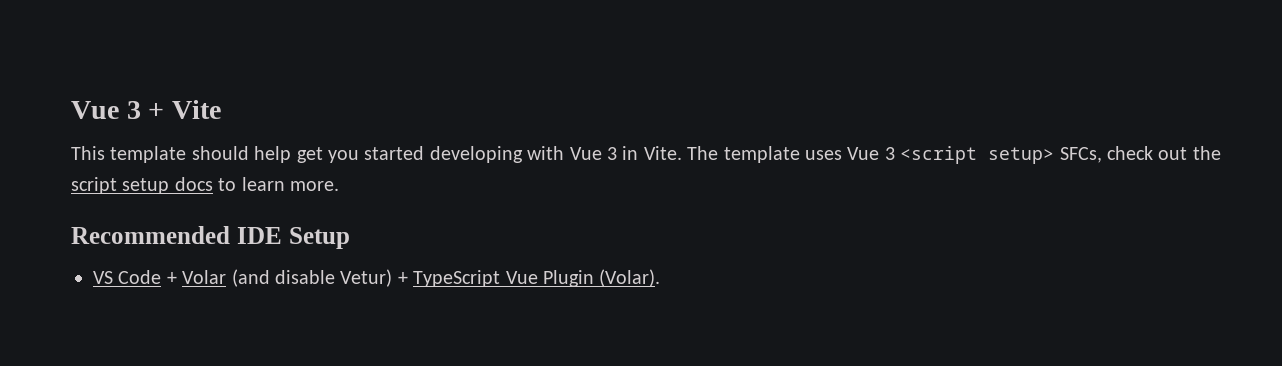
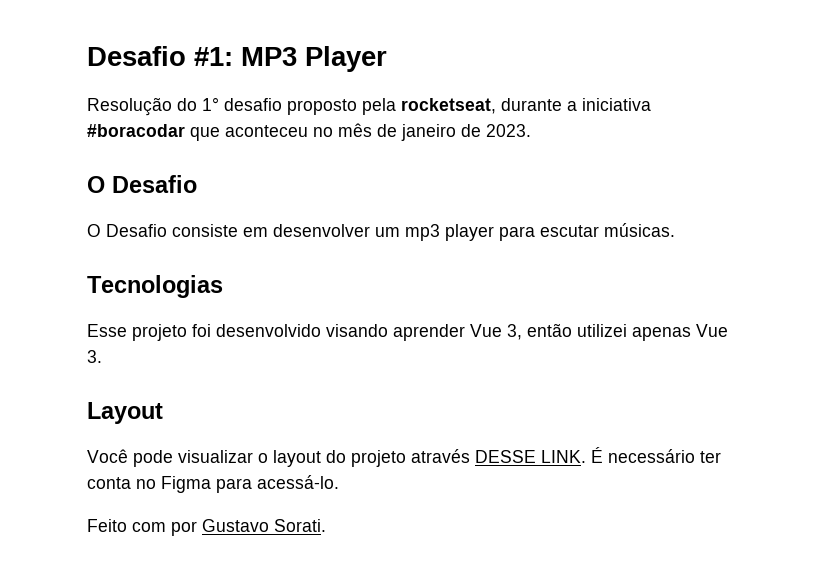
[71,100,221,119] [71,146,1221,164] [71,177,339,194] [71,226,350,249] [93,269,661,287] Vue 3 + Vite // This template should help get you started developing with Vue 3 in Vite. The template uses Vue 3 <script setup> SFCs, check out the script setup docs to learn more. // Recommended IDE Setup // VS Code + Volar (and disable Vetur) + TypeScript Vue Plugin (Volar). -> [87,46,387,72] [87,97,651,116] [87,123,531,141] [87,175,197,193] [87,223,675,241] [87,275,223,298] [87,323,728,341] [87,350,102,363] [87,402,163,424] [87,447,721,467] [87,475,339,493] [87,519,326,536] Desafio #1: MP3 Player // Resolução do 1° desafio proposto pela rocketseat, durante a iniciativa #boracodar que aconteceu no mês de janeiro de 2023. // O Desafio // O Desafio consiste em desenvolver um mp3 player para escutar músicas. // Tecnologias // Esse projeto foi desenvolvido visando aprender Vue 3, então utilizei apenas Vue 3. // Layout // Você pode visualizar o layout do projeto através DESSE LINK. É necessário ter conta no Figma para acessá-lo. // Feito com por Gustavo Sorati.

